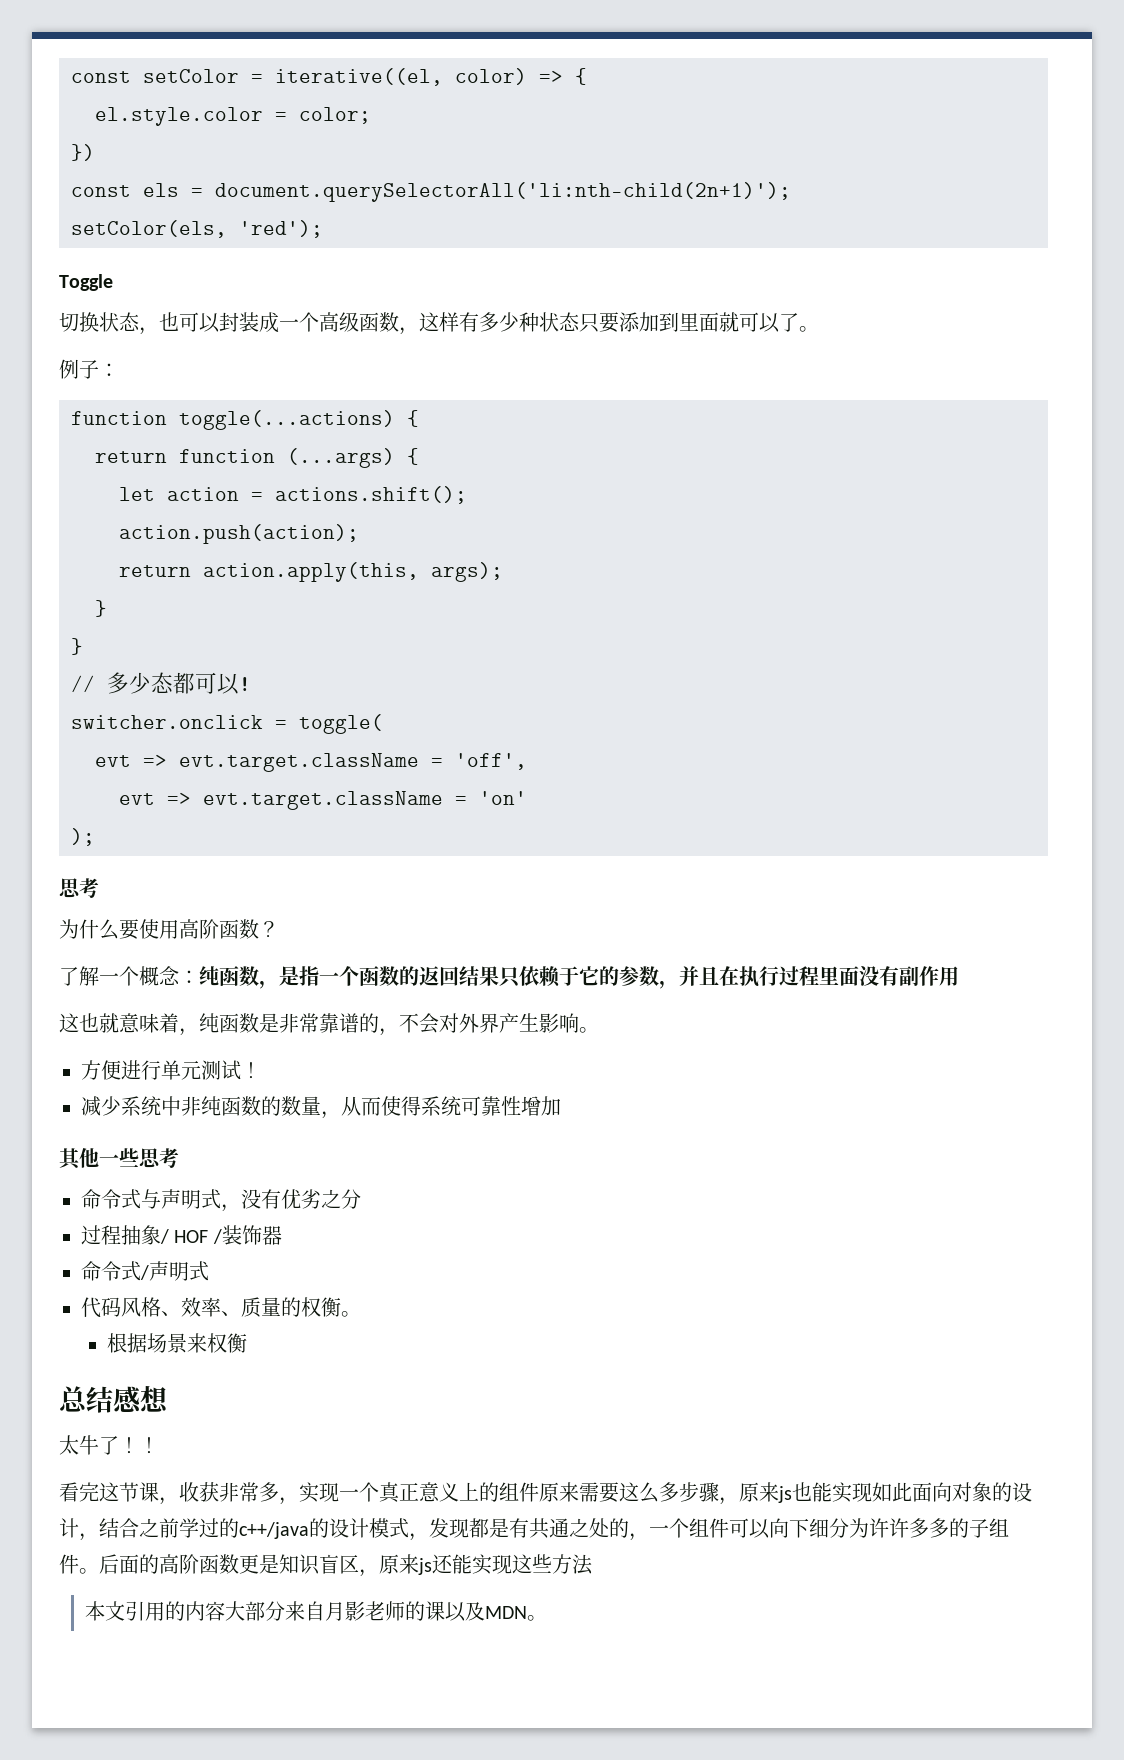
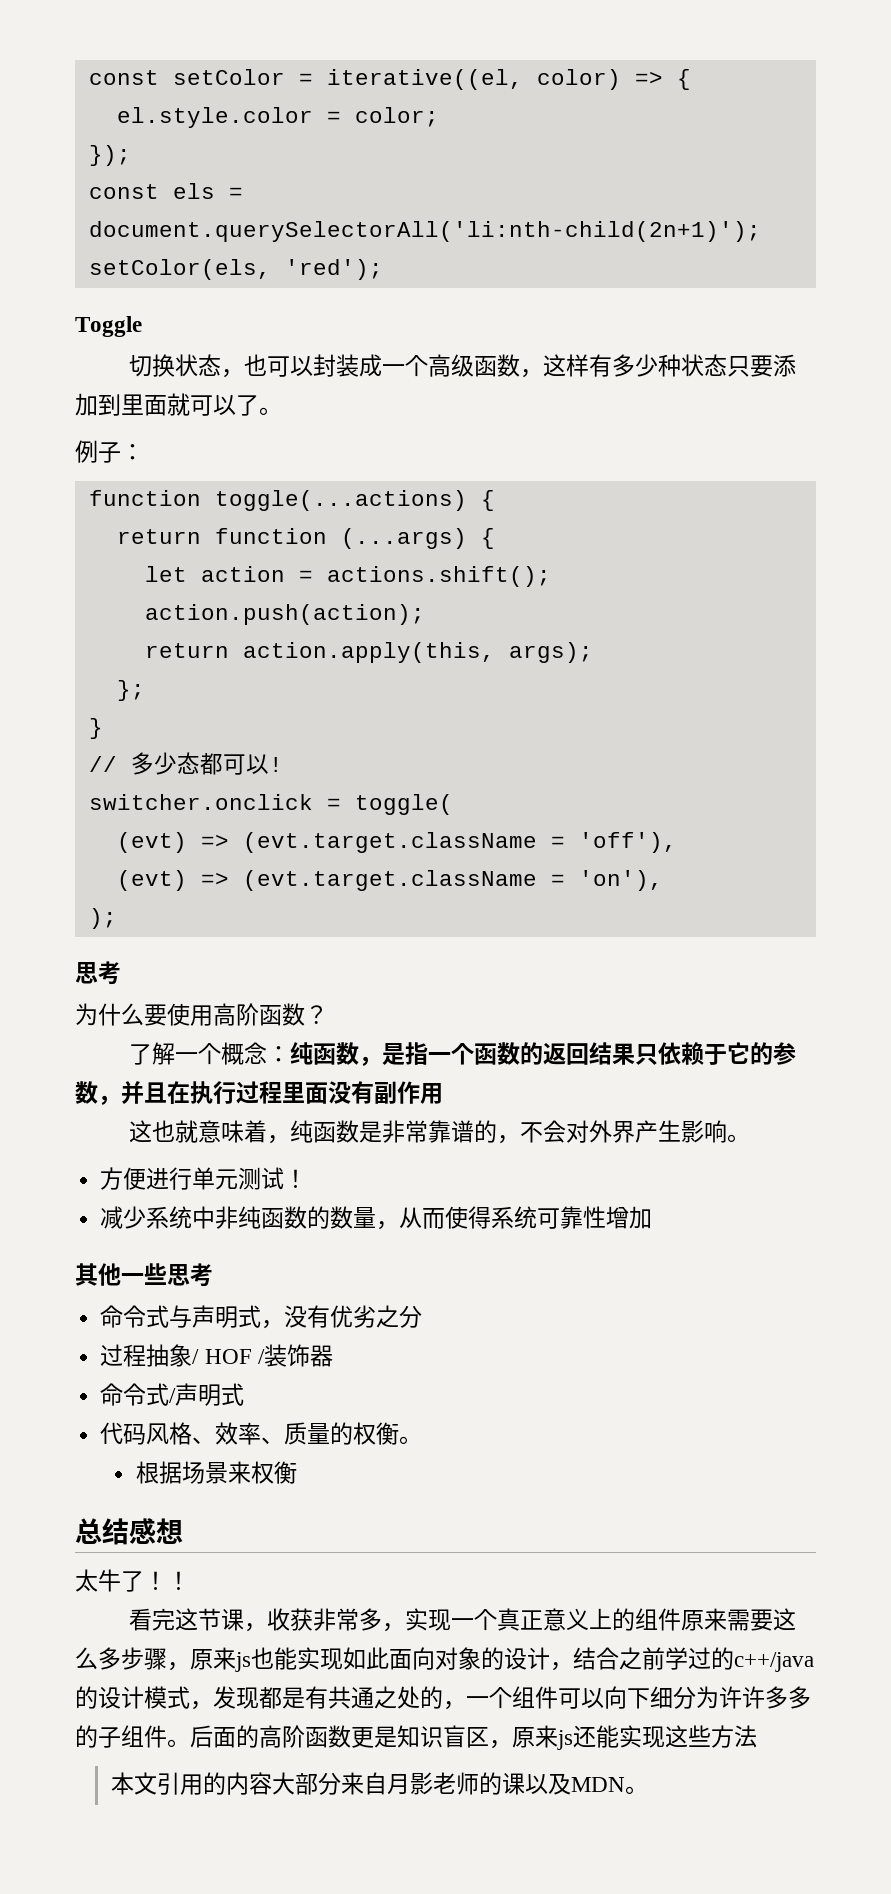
[71,144,95,161] }) -> [88,145,131,166] });
[95,600,107,617] } -> [116,680,145,701] };
[95,753,527,772] [119,791,527,810] evt => evt.target.className = 'off', // evt => evt.target.className = 'on' -> [116,832,677,853] [116,870,663,891] (evt) => (evt.target.className = 'off'), // (evt) => (evt.target.className = 'on'),

